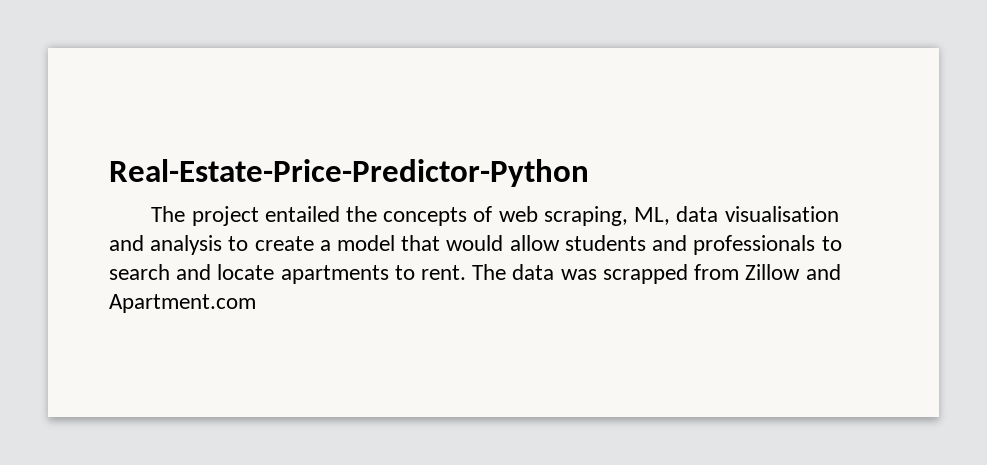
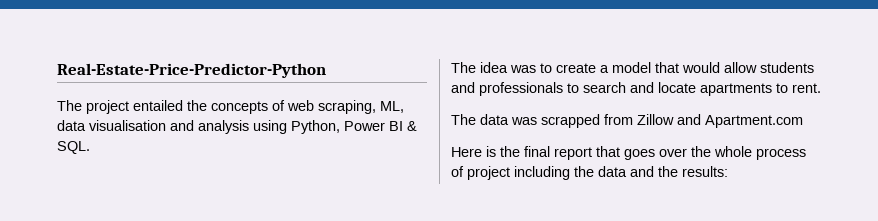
(223, 245) none -> [253,120,417,134] [57,141,90,154] [451,62,536,73] using Python, Power BI & SQL. // The idea was
(467, 272) none -> (821, 88) //
(256, 303) none -> [451,146,806,160] [451,166,728,180] // Here is the final report that goes over the whole process of project including the data and the results:

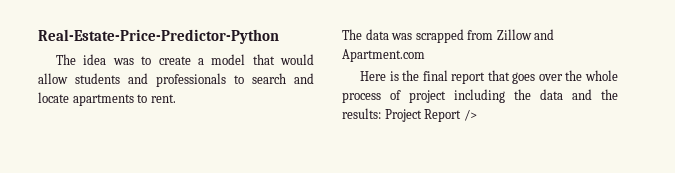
[57,100,404,114] [57,120,417,134] [57,141,90,154] // The project entailed the concepts of web scraping, ML, data visualisation and analysis using Python, Power BI & SQL. -> (279, 36) none
(728, 171) none -> [384,109,477,122] Project Report />

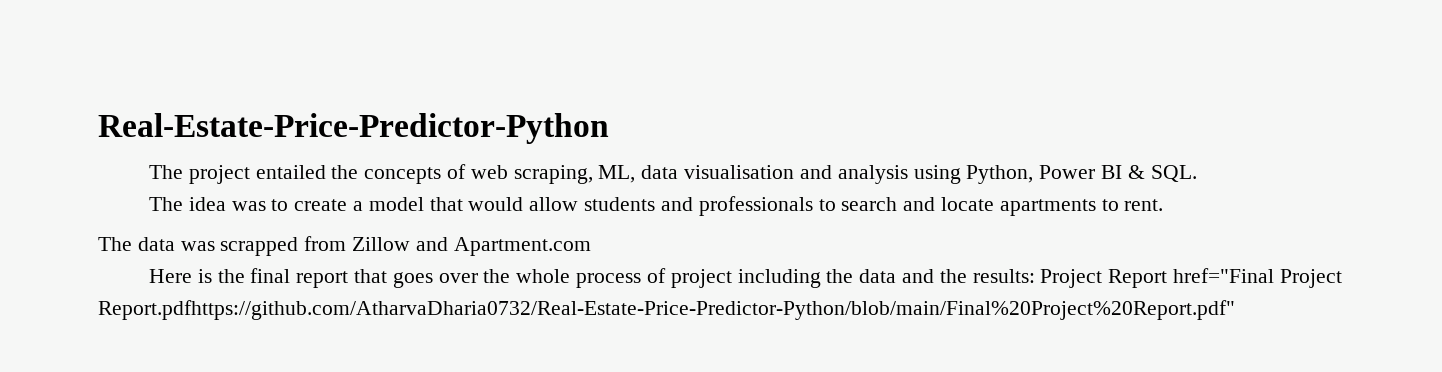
(279, 36) none -> [149,164,1197,184] // The project entailed the concepts of web scraping, ML, data visualisation and analysis using Python, Power BI & SQL.
[463,109,477,121] /> -> [1172,268,1342,288] [98,300,1235,320] href="Final Project Report.pdfhttps://github.com/AtharvaDharia0732/Real-Estate-Price-Predictor-Python/blob/main/Final%20Project%20Report.pdf"

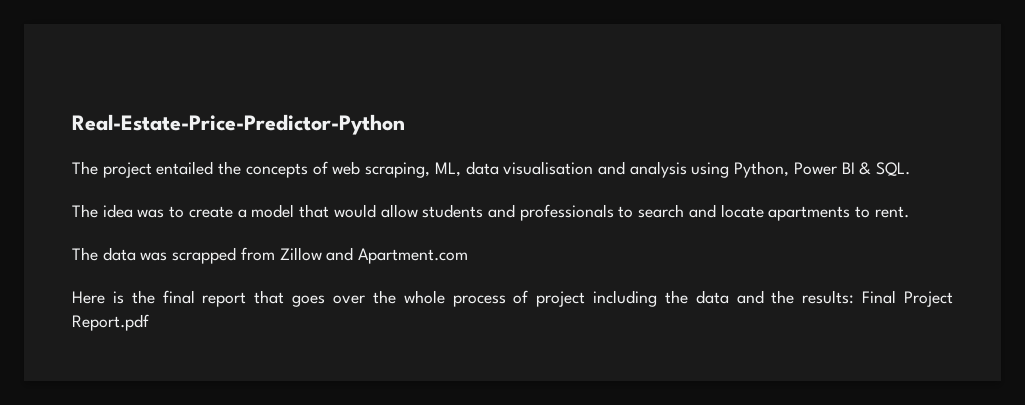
[1040,268,1342,288] [98,300,1235,320] Project Report href="Final Project Report.pdfhttps://github.com/AtharvaDharia0732/Real-Estate-Price-Predictor-Python/blob/main/Final%20Project%20Report.pdf" -> [862,290,954,307] [72,314,149,331] Final Project Report.pdf

